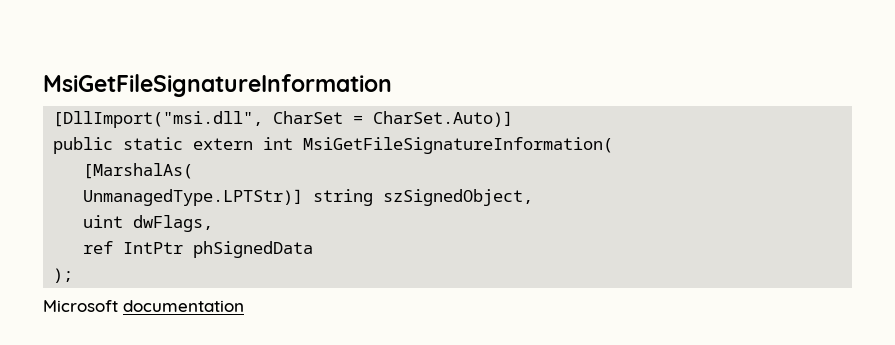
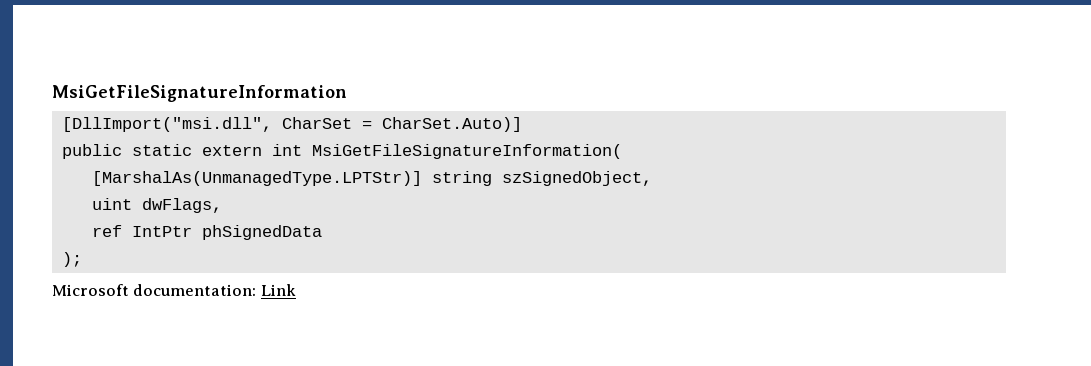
[83,163,194,179] [83,189,304,206] [MarshalAs( // UnmanagedType.LPTStr)] -> [91,171,422,186] [MarshalAs(UnmanagedType.LPTStr)]
[123,300,244,312] documentation -> [133,284,296,296] documentation: Link

